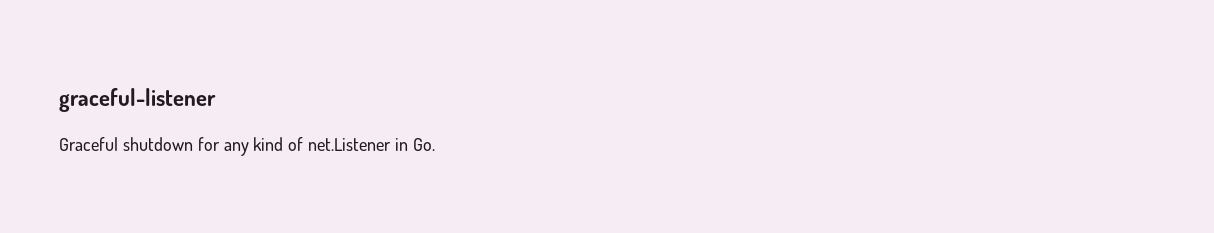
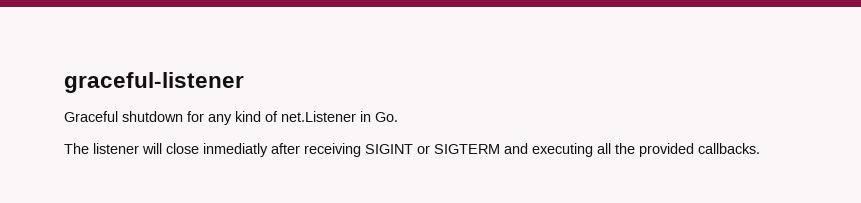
(435, 144) none -> [64,143,760,157] // The listener will close inmediatly after receiving SIGINT or SIGTERM and executing all the provided callbacks.

